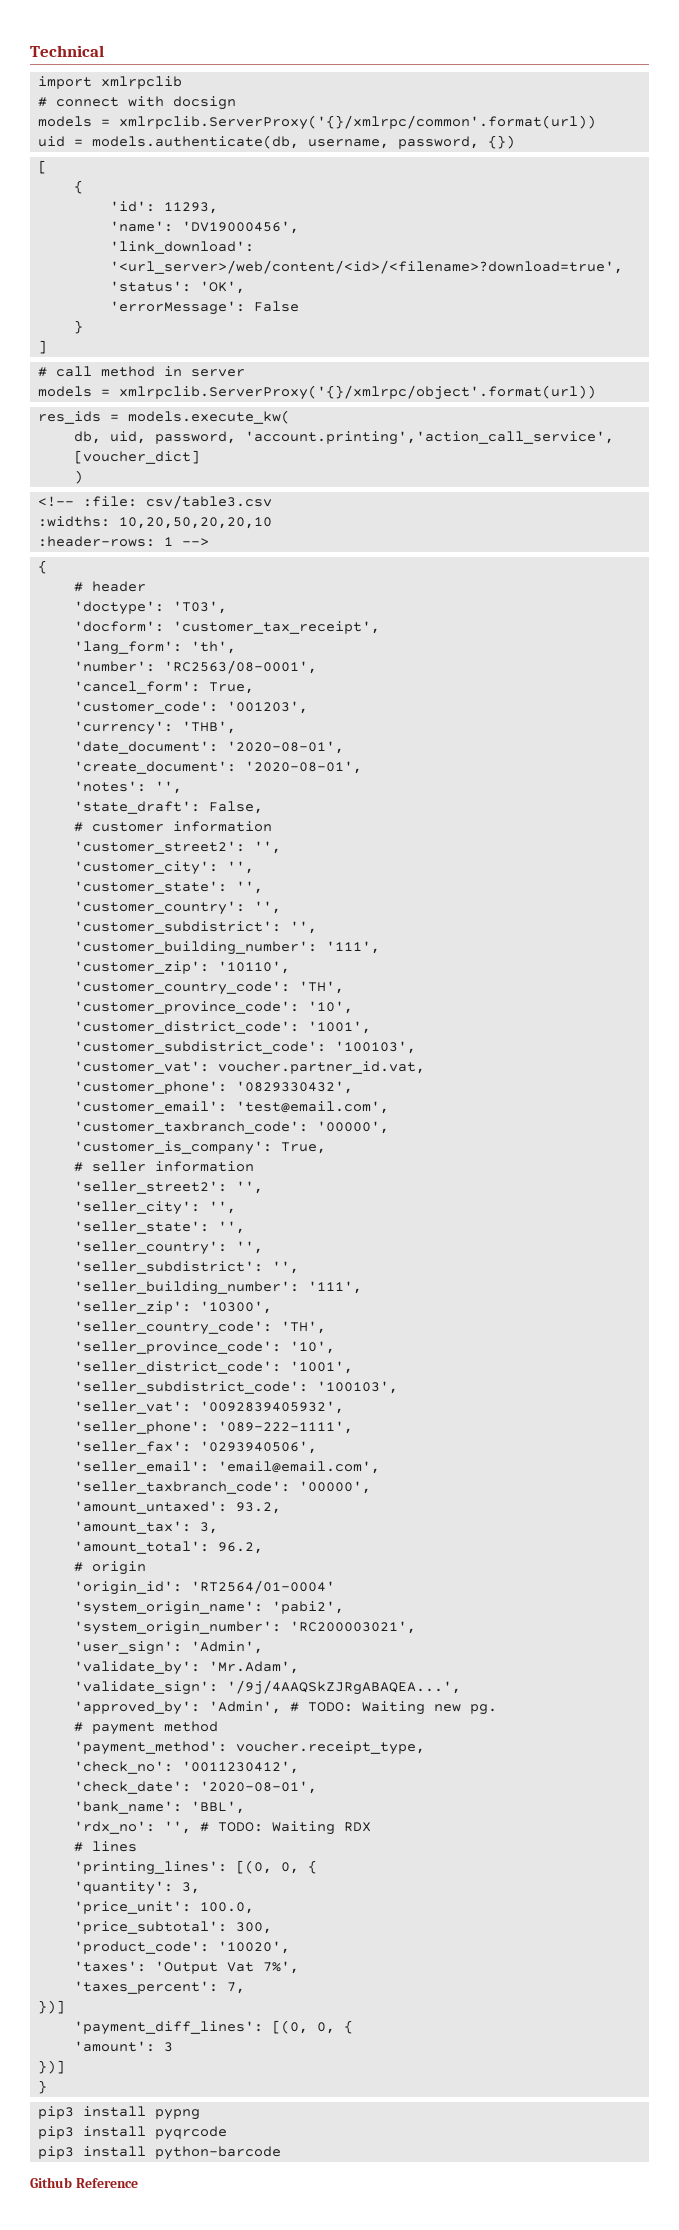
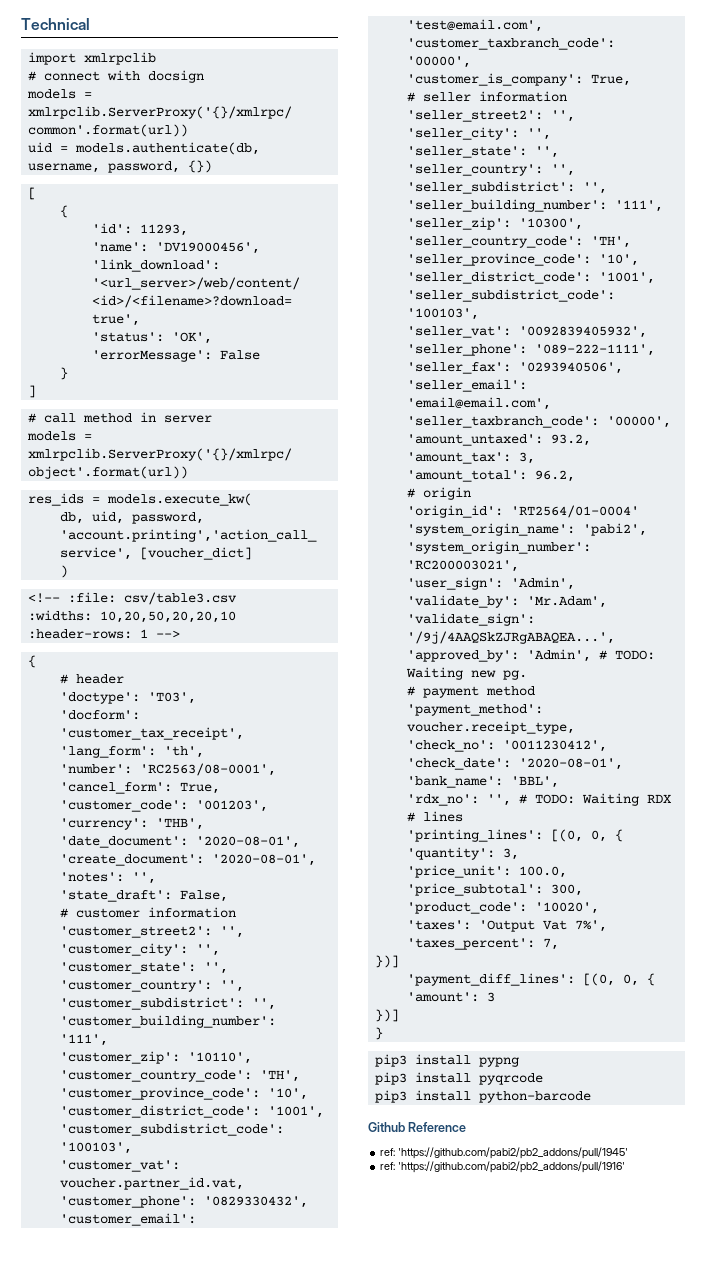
(138, 2183) none -> [380,1147,629,1159] [380,1161,626,1173] // ref: 'https://github.com/pabi2/pb2_addons/pull/1945' // ref: 'https://github.com/pabi2/pb2_addons/pull/1916'

